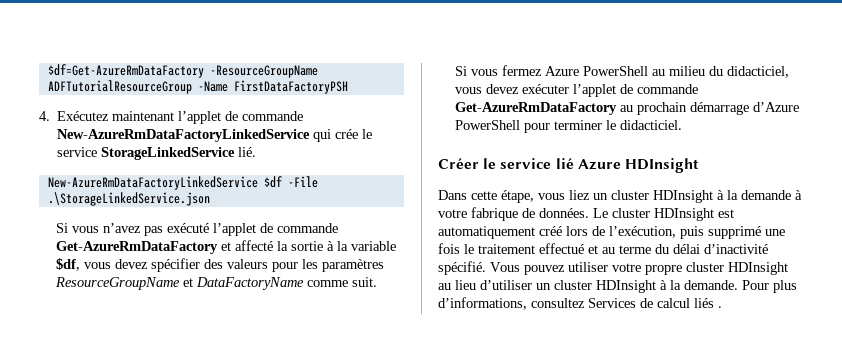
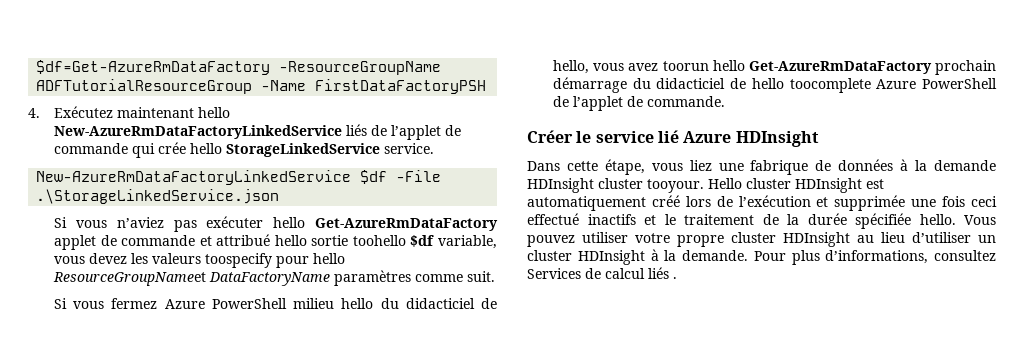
[178,111,304,124] [57,129,311,142] l’applet de commande New-AzureRmDataFactoryLinkedService -> [198,107,231,118] [54,124,462,140] [54,143,129,154] hello New-AzureRmDataFactoryLinkedService liés de l’applet de commande
[362,129,373,139] [57,147,257,160] le service StorageLinkedService lié. -> [190,143,435,157] hello StorageLinkedService service.
[103,223,339,236] [56,240,397,254] [56,258,385,272] [55,277,305,290] n’avez pas exécuté l’applet de commande Get-AzureRmDataFactory et affecté la sortie à la variable $df, vous devez spécifier des valeurs pour les paramètres ResourceGroupName et DataFactoryName -> [116,216,498,232] [54,234,498,250] [54,253,346,268] [53,270,412,286] n’aviez pas exécuter hello Get-AzureRmDataFactory applet de commande et attribué hello sortie toohello $df variable, vous devez les valeurs toospecify pour hello ResourceGroupNameet DataFactoryName paramètres
[652,66,790,78] [455,84,699,97] [455,102,800,115] [455,120,683,133] au milieu du didacticiel, vous devez exécuter l’applet de commande Get-AzureRmDataFactory au prochain démarrage d’Azure PowerShell pour terminer le didacticiel. -> [293,298,498,309] [553,60,996,75] [553,77,997,93] [553,96,726,111] milieu hello du didacticiel de hello, vous avez toorun hello Get-AzureRmDataFactory prochain démarrage du didacticiel de hello toocomplete Azure PowerShell de l’applet de commande.
[593,190,802,203] [438,207,608,221] un cluster HDInsight à la demande à votre fabrique de données. Le -> [718,159,997,175] [527,178,742,193] une fabrique de données à la demande HDInsight cluster tooyour. Hello
[609,226,785,239] [438,243,768,254] [438,261,486,275] l’exécution, puis supprimé une fois le traitement effectué et au terme du délai d’inactivité spécifié. -> [738,195,998,211] [527,213,956,229] l’exécution et supprimée une fois ceci effectué inactifs et le traitement de la durée spécifiée hello.

